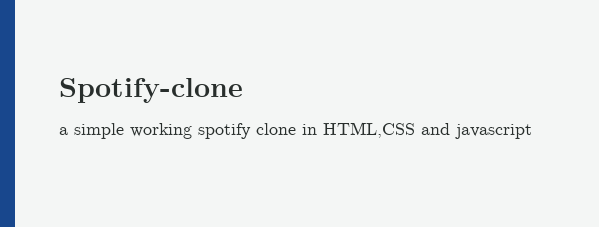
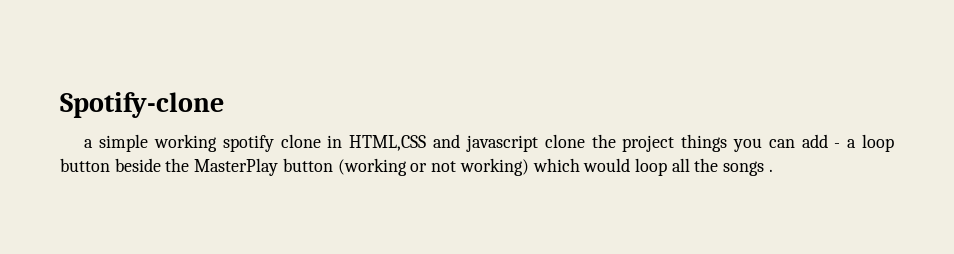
(532, 131) none -> [544,134,895,152] [60,158,773,176] clone the project things you can add - a loop button beside the MasterPlay button (working or not working) which would loop all the songs .

